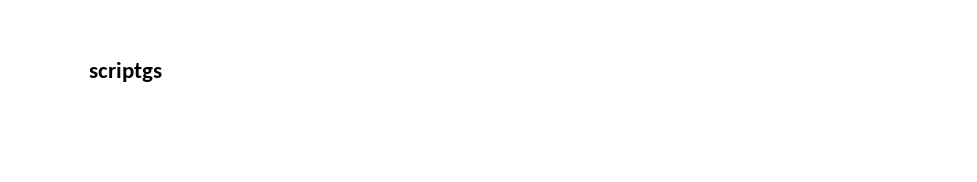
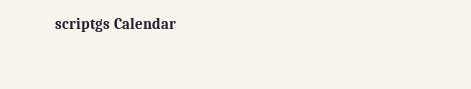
(162, 72) none -> [114,17,177,29] Calendar

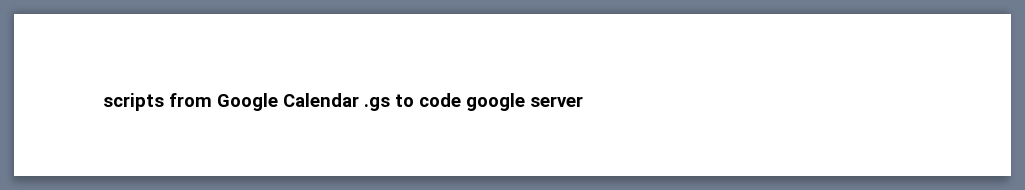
[55,17,177,32] scriptgs Calendar -> [103,93,583,111] scripts from Google Calendar .gs to code google server

